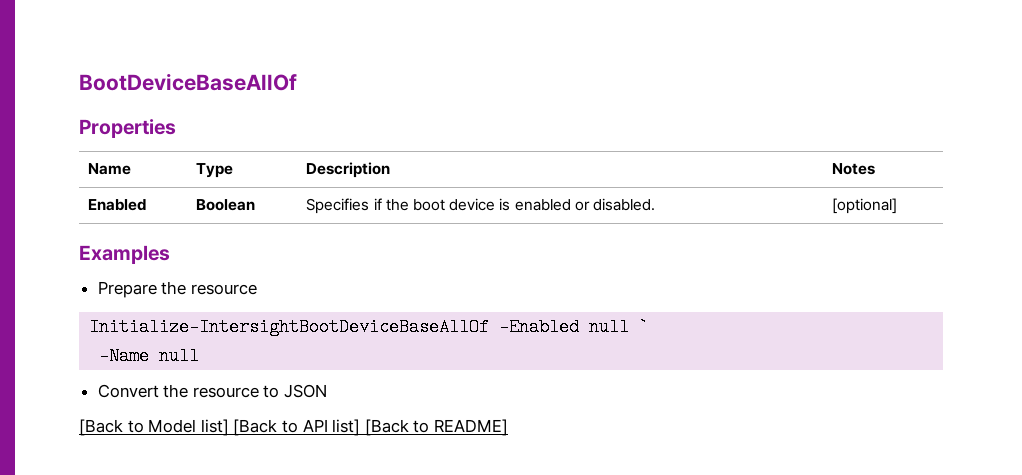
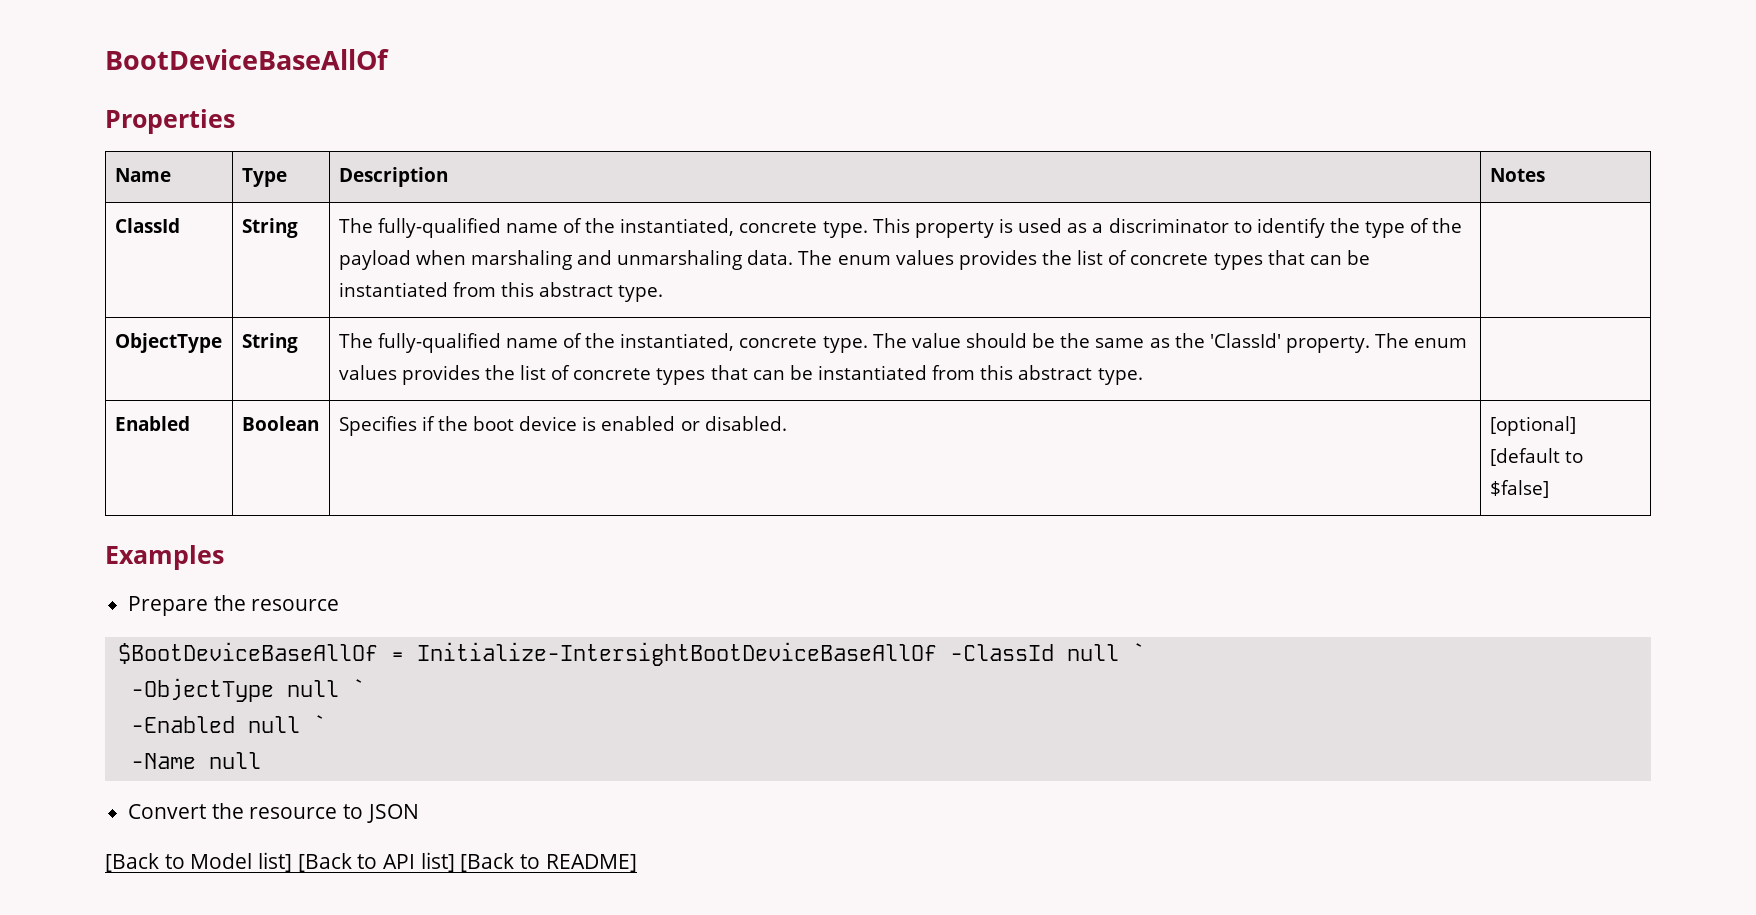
(876, 169) none -> [114,218,180,233] [241,218,298,238] [338,218,1463,238] [338,250,1370,270] [338,282,664,302] [114,333,222,353] [241,333,298,353] [338,333,1468,353] [338,365,1143,385] // ClassId | String | The fully-qualified name of the instantiated, concrete type. This property is used as a discriminator to identify the type of the payload when marshaling and unmarshaling data. The enum values provides the list of concrete types that can be instantiated from this abstract type. | // ObjectType | String | The fully-qualified name of the instantiated, concrete type. The value should be the same as the 'ClassId' property. The enum values provides the list of concrete types that can be instantiated from this abstract type. |
(898, 206) none -> [1489,448,1583,466] [1489,480,1549,498] [default to $false]
[89,318,490,336] Initialize-IntersightBootDeviceBaseAllOf -> [117,642,1145,666] [130,678,365,702] $BootDeviceBaseAllOf = Initialize-IntersightBootDeviceBaseAllOf -ClassId null ` // -ObjectType null ` //

